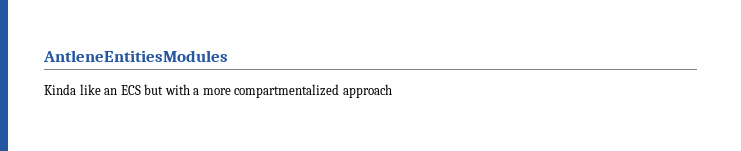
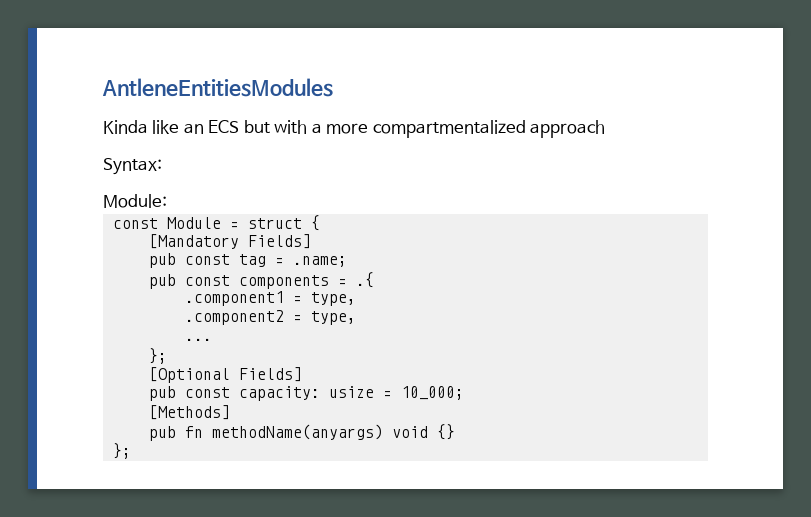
(392, 91) none -> [103,158,162,175] [103,194,167,208] [112,215,320,231] [148,234,311,249] [148,253,347,268] [148,272,374,289] [184,291,356,306] [184,310,356,325] [184,338,212,341] [148,348,167,364] [148,367,302,383] [148,386,464,401] [148,405,230,420] [148,424,455,441] [112,443,131,459] // Syntax: // Module: // const Module = struct { // [Mandatory Fields] // pub const tag = .name; // pub const components = .{ // .component1 = type, // .component2 = type, // ... // }; // [Optional Fields] // pub const capacity: usize = 10_000; // [Methods] // pub fn methodName(anyargs) void {} // };

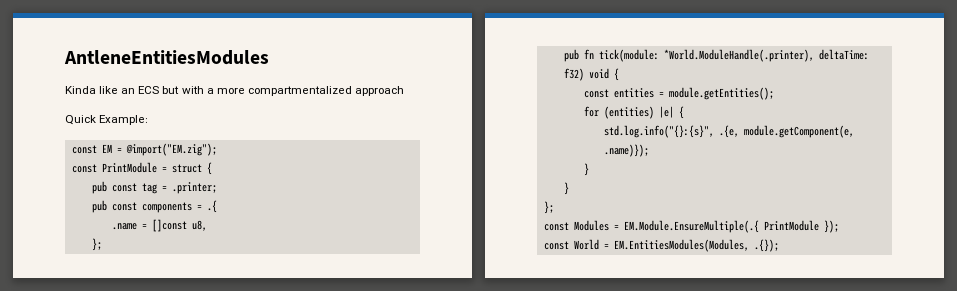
[103,158,162,175] [103,194,167,208] [112,217,221,229] Syntax: // Module: // const Module -> [65,115,149,125] [71,143,217,156] [71,162,157,173] Quick Example: // const EM = @import("EM.zig"); // const PrintModule
[148,234,311,249] // [Mandatory Fields] -> (212, 168) none
[292,256,347,267] .name; -> [171,182,217,194] .printer;
[184,291,356,306] [184,310,356,325] [184,338,212,341] [148,348,167,364] [148,367,302,383] [148,386,464,401] [148,405,230,420] [148,424,455,441] [112,443,131,459] .component1 = type, // .component2 = type, // ... // }; // [Optional Fields] // pub const capacity: usize = 10_000; // [Methods] // pub fn methodName(anyargs) void {} // }; -> [111,219,207,232] [91,238,102,251] [563,49,869,62] [563,68,619,81] [583,87,774,100] [583,106,684,119] [603,125,854,138] [603,144,649,157] [583,163,589,176] [563,182,569,195] [543,201,554,214] [543,220,839,233] [543,239,779,252] .name = []const u8, // }; // pub fn tick(module: *World.ModuleHandle(.printer), deltaTime: f32) void { // const entities = module.getEntities(); // for (entities) |e| { // std.log.info("{}:{s}", .{e, module.getComponent(e, .name)}); // } // } // }; // const Modules = EM.Module.EnsureMultiple(.{ PrintModule }); // const World = EM.EntitiesModules(Modules, .{});

